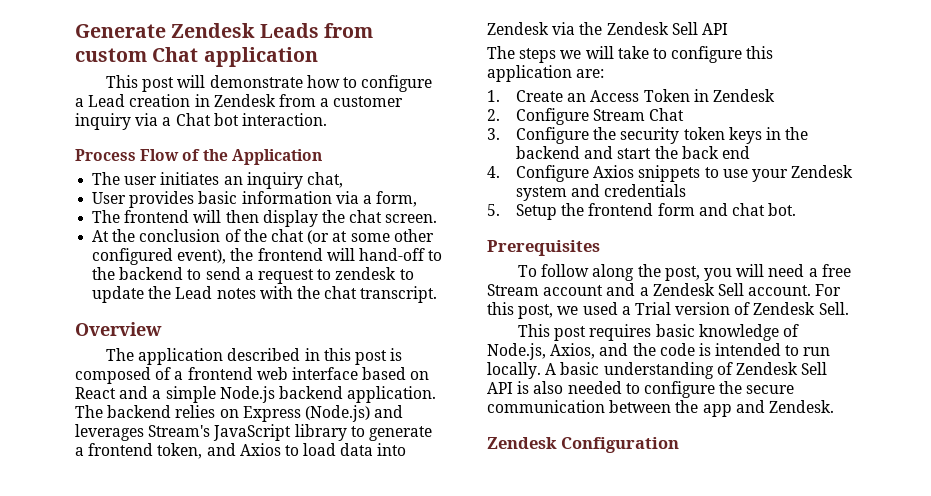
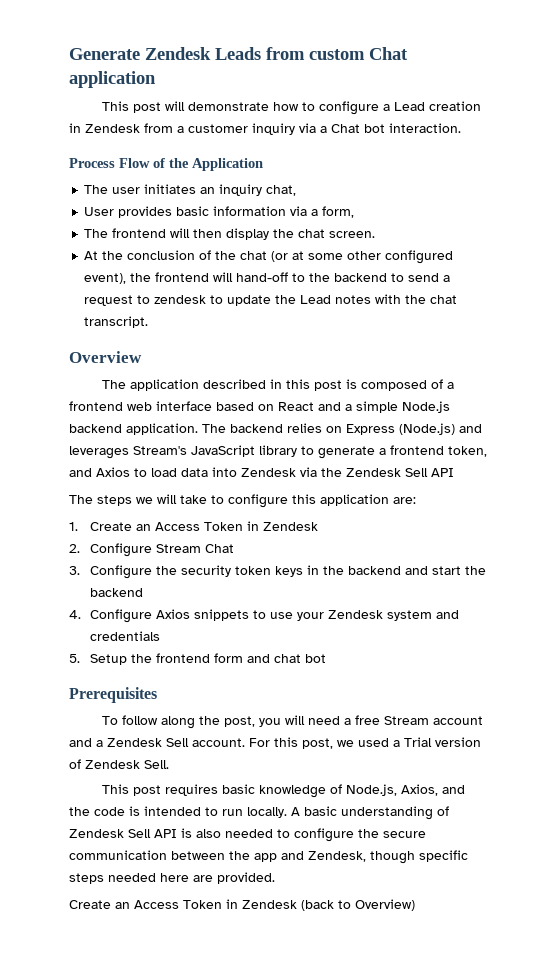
[681,146,751,159] back end -> [89,588,143,597] backend
[768,203,797,216] bot. -> [304,654,326,663] bot
[768,400,834,413] [487,437,680,453] Zendesk. // Zendesk Configuration -> [308,850,468,864] [69,872,275,884] [69,899,415,911] Zendesk, though specific steps needed here are provided. // Create an Access Token in Zendesk (back to Overview)

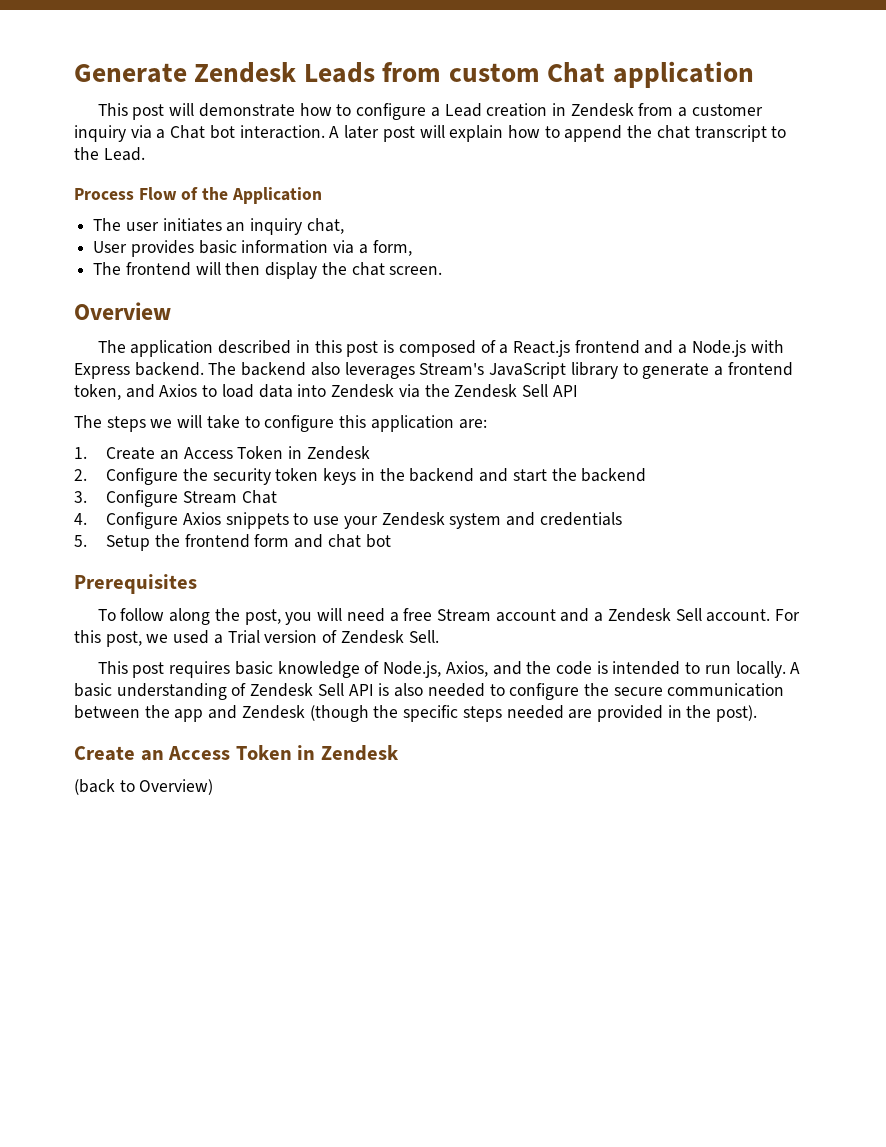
(461, 128) none -> [329,125,787,142] [74,147,145,161] A later post will explain how to append the chat transcript to the Lead.
[84,250,454,264] [84,272,451,284] [84,294,458,306] [84,316,149,328] // At the conclusion of the chat (or at some other configured event), the frontend will hand-off to the backend to send a request to zendesk to update the Lead notes with the chat transcript. -> (443, 270) none
[69,401,450,413] [69,423,482,435] frontend web interface based on React and a simple Node.js backend application. The backend relies on Express (Node.js) and -> [512,340,784,357] [74,362,340,379] React.js frontend and a Node.js with Express backend. The backend also
[155,544,234,553] [69,565,152,579] Stream Chat // 3. Configure -> (179, 476) none
(143, 592) none -> [74,490,277,507] // 3. Configure Stream Chat
[308,850,468,864] [69,872,275,884] [69,899,297,909] Zendesk, though specific steps needed here are provided. // Create an Access Token in Zendesk -> [241,705,758,722] [74,745,399,761] Zendesk (though the specific steps needed are provided in the post). // Create an Access Token in Zendesk //

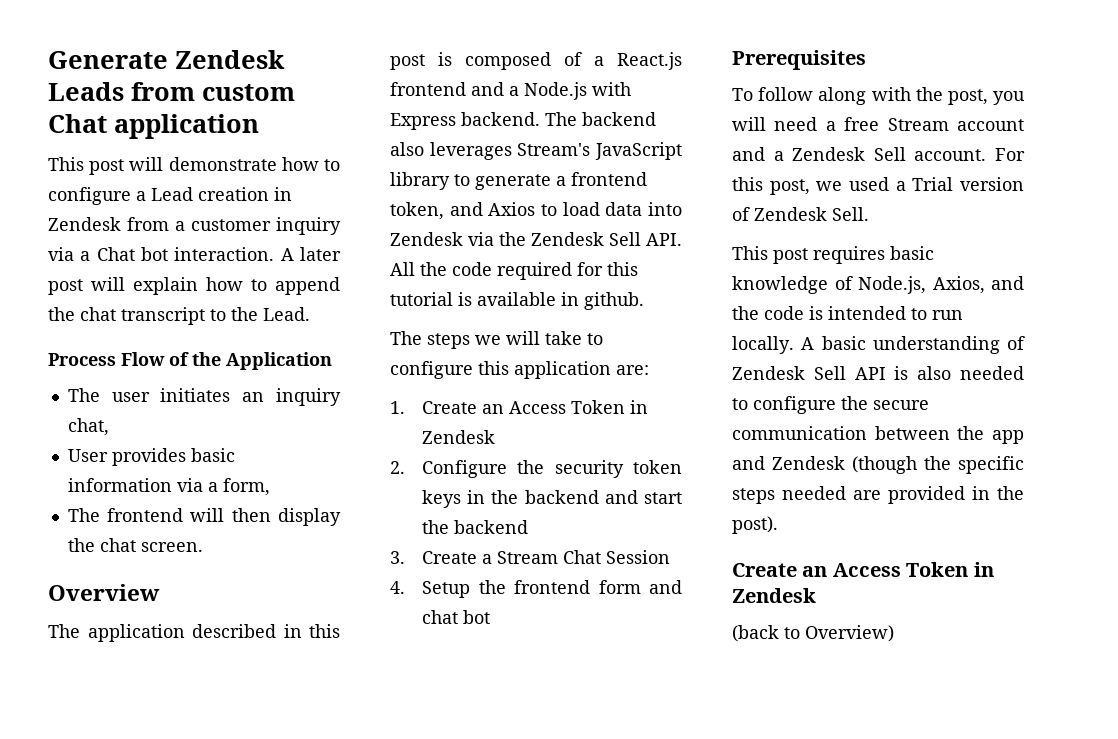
[552,385,578,397] API -> [646,233,682,246] [390,262,638,280] [390,292,644,310] API. All the code required for this tutorial is available in github.
[106,490,179,507] Configure -> [422,551,493,564] Create a
[74,512,622,529] [74,535,87,547] // 4. Configure Axios snippets to use your Zendesk system and credentials // 5. -> [606,550,671,564] [390,581,405,594] Session // 4.
(211, 616) none -> [871,87,911,101] with

